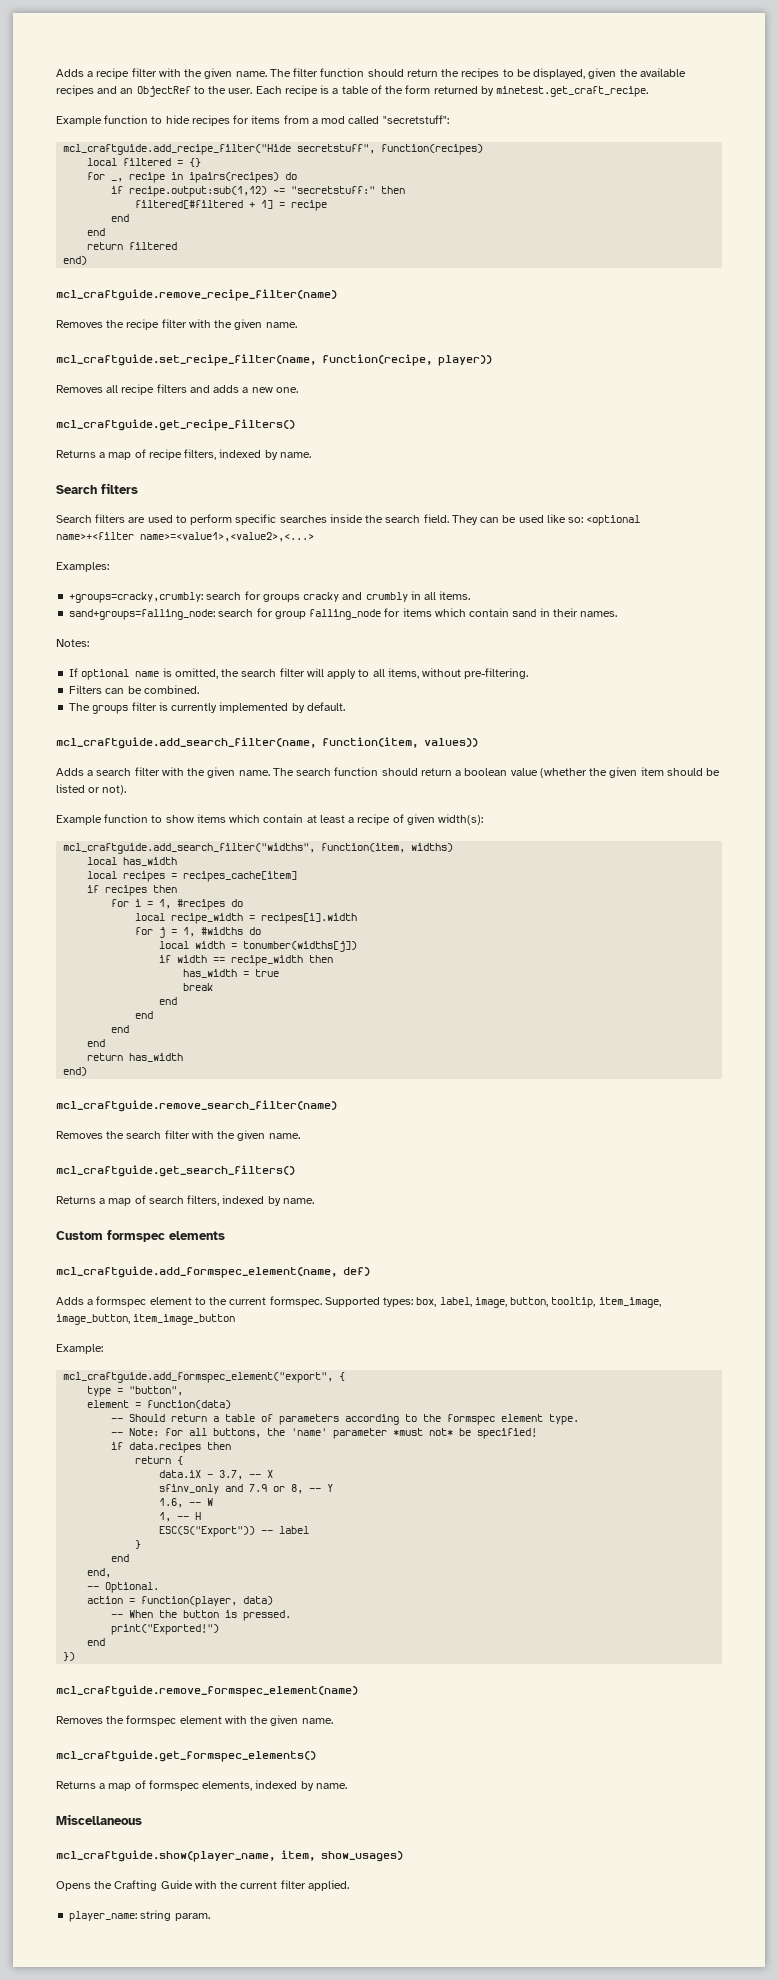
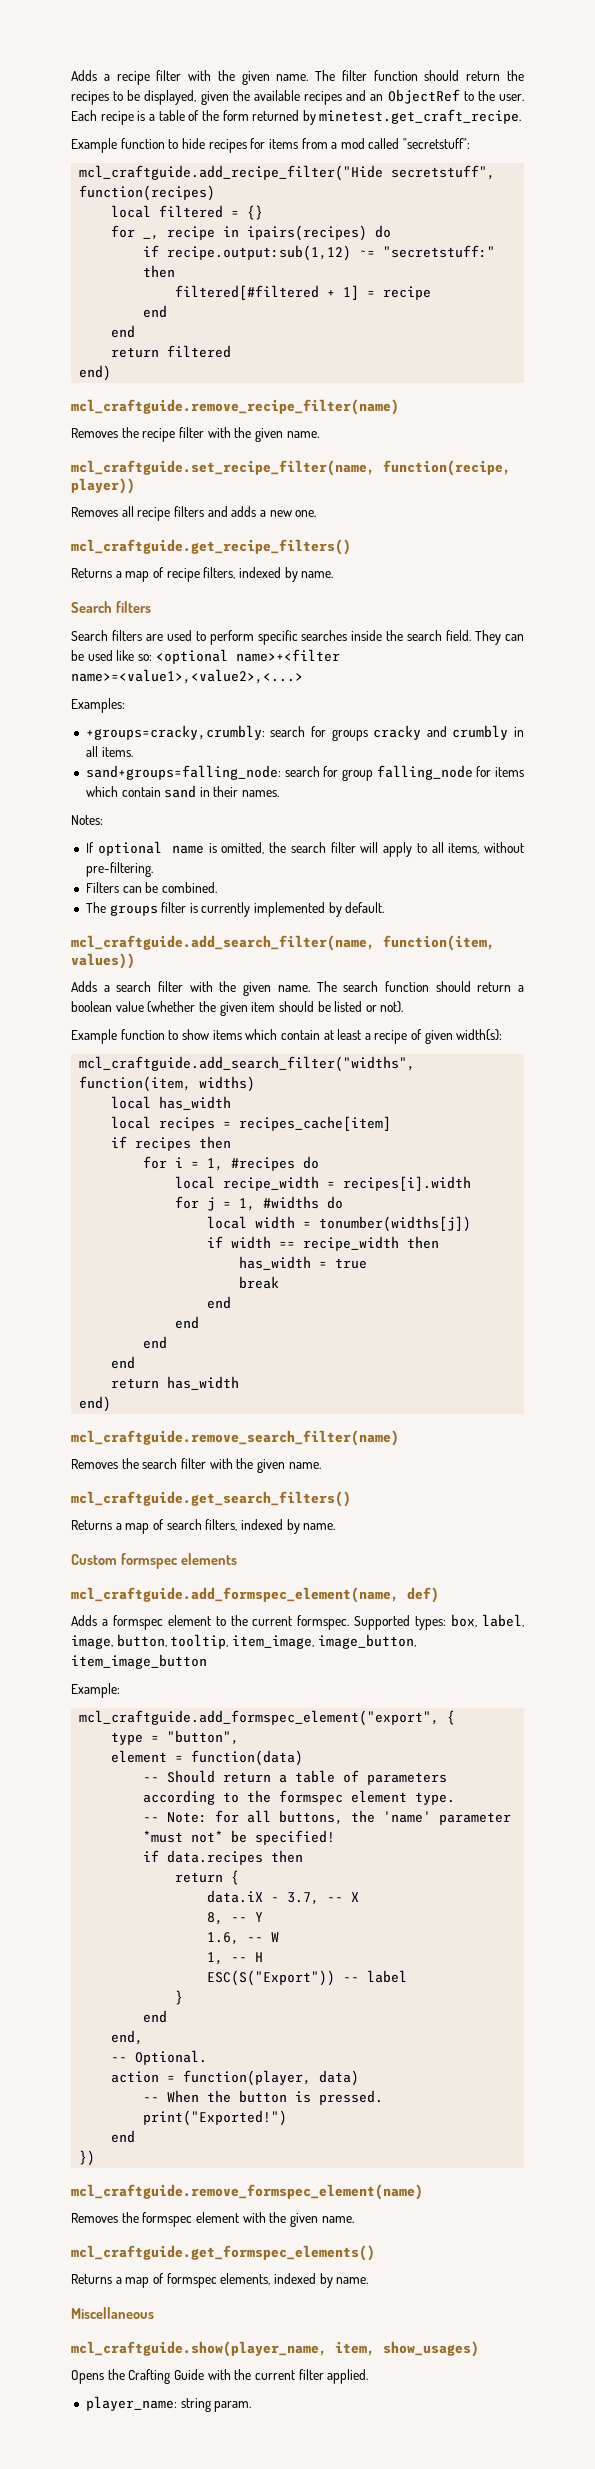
[159,1484,286,1494] sfinv_only and 7.9 or -> (360, 1897) none

